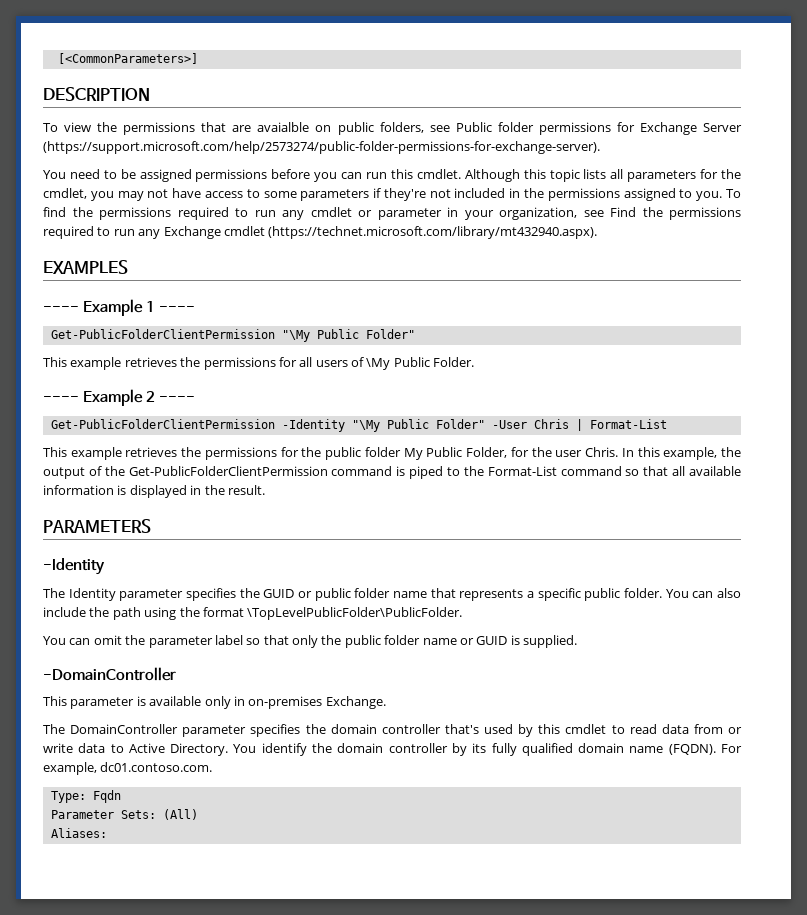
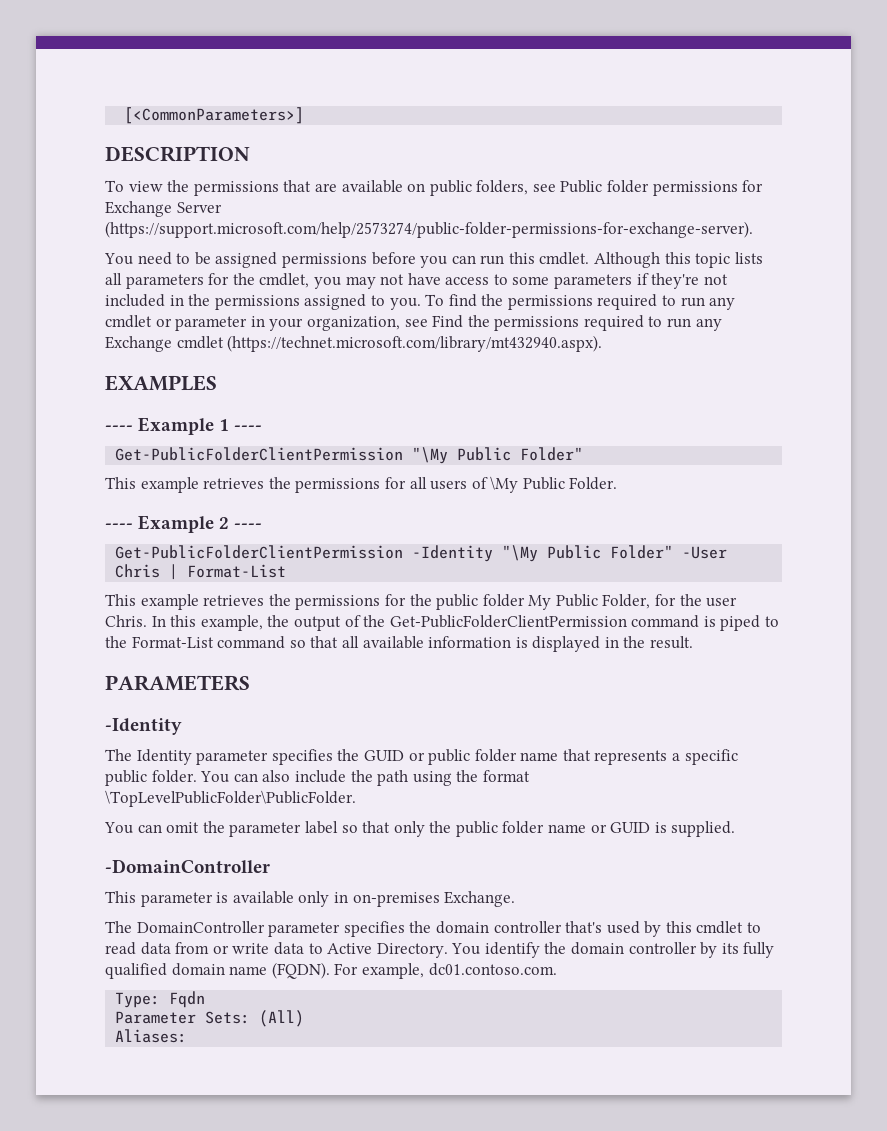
[257,122,310,132] avaialble -> [341,180,403,193] available

